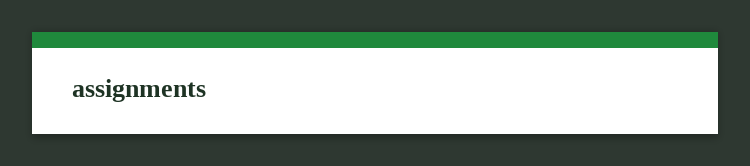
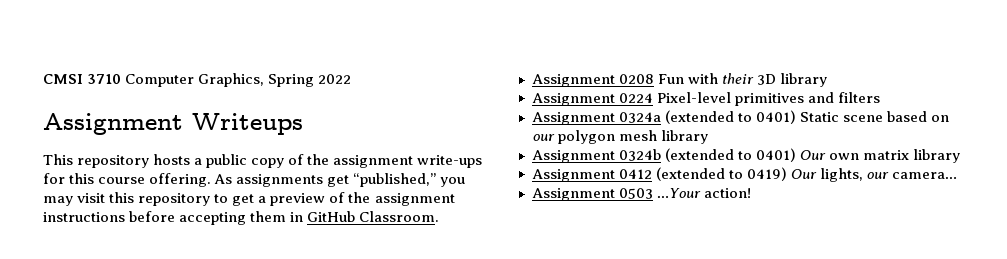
[72,79,206,102] assignments -> [43,73,352,87] [43,113,303,135] [43,154,483,168] [43,173,466,187] [43,192,455,206] [43,211,440,225] [531,73,827,87] [531,92,880,106] [531,110,949,125] [532,130,708,144] [531,148,960,163] [531,167,957,182] [531,188,751,201] CMSI 3710 Computer Graphics, Spring 2022 // Assignment Writeups // This repository hosts a public copy of the assignment write-ups for this course offering. As assignments get “published,” you may visit this repository to get a preview of the assignment instructions before accepting them in GitHub Classroom. // Assignment 0208 Fun with their 3D library // Assignment 0224 Pixel-level primitives and filters // Assignment 0324a (extended to 0401) Static scene based on our polygon mesh library // Assignment 0324b (extended to 0401) Our own matrix library // Assignment 0412 (extended to 0419) Our lights, our camera… // Assignment 0503 …Your action!

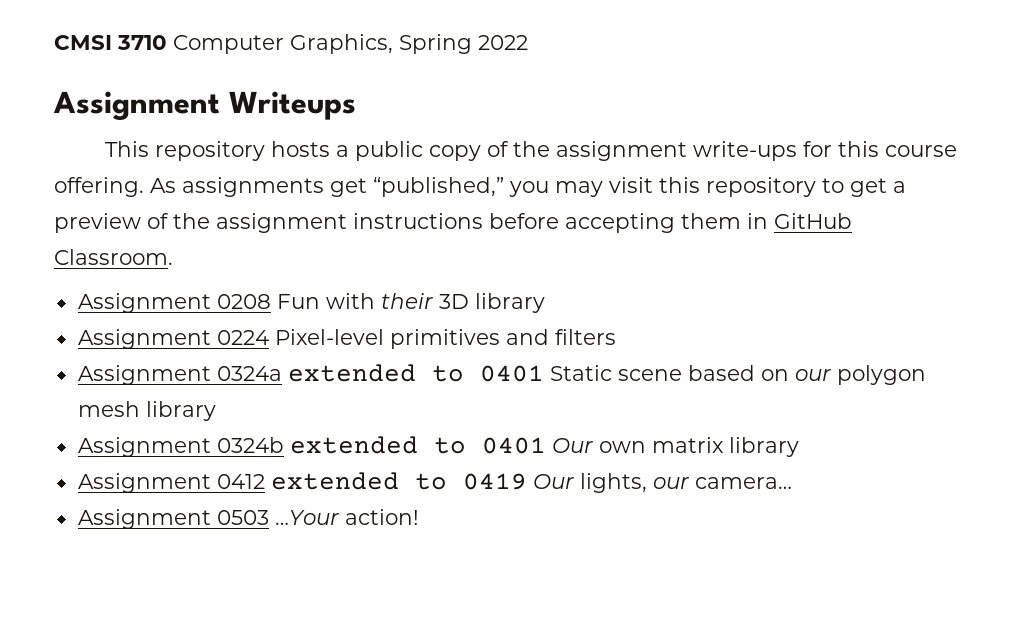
[664,110,796,124] (extended to 0401) -> [287,364,544,382] extended to 0401
[664,148,796,162] (extended to 0401) -> [289,436,546,454] extended to 0401
[655,167,787,181] (extended to 0419) -> [270,472,527,490] extended to 0419

